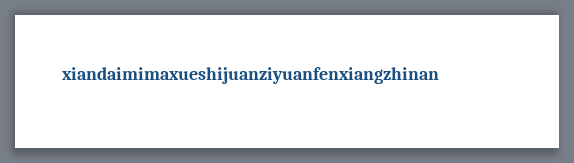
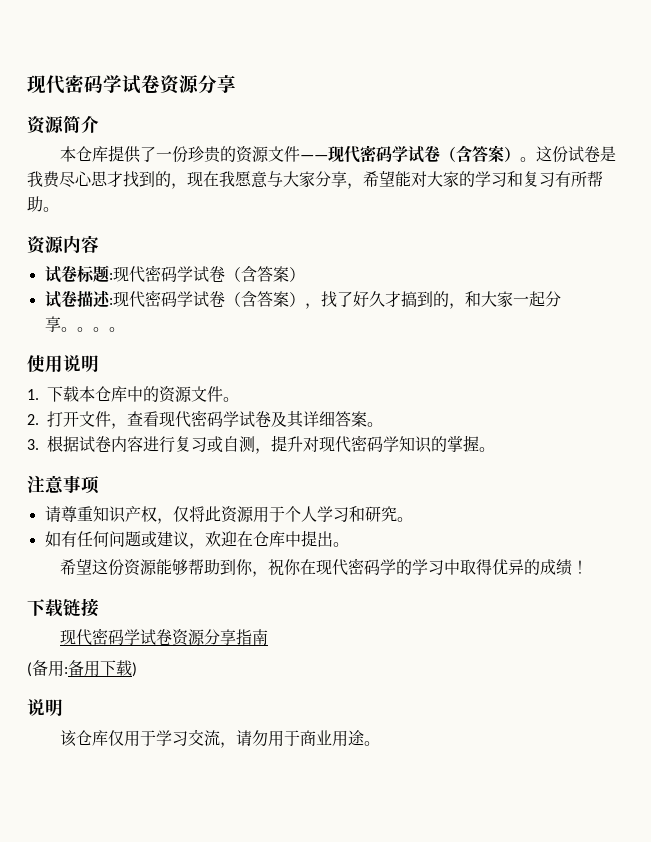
[62,67,439,84] xiandaimimaxueshijuanziyuanfenxiangzhinan -> [27,75,236,94] [27,115,99,134] [59,145,616,163] [27,170,603,189] [27,196,59,212] [27,235,99,254] [44,265,305,283] [44,290,561,309] [44,316,125,332] [27,355,99,373] [27,386,240,403] [27,410,384,429] [27,435,496,454] [27,475,100,494] [44,506,413,524] [44,530,349,549] [59,558,588,577] [27,598,99,617] [59,628,268,646] [27,660,137,677] [27,699,63,716] [59,729,380,748] 现代密码学试卷资源分享 // 资源简介 // 本仓库提供了一份珍贵的资源文件——现代密码学试卷（含答案）。这份试卷是我费尽心思才找到的，现在我愿意与大家分享，希望能对大家的学习和复习有所帮助。 // 资源内容 // 试卷标题:现代密码学试卷（含答案） // 试卷描述:现代密码学试卷（含答案），找了好久才搞到的，和大家一起分享。。。。 // 使用说明 // 1.下载本仓库中的资源文件。 // 2.打开文件，查看现代密码学试卷及其详细答案。 // 3.根据试卷内容进行复习或自测，提升对现代密码学知识的掌握。 // 注意事项 // 请尊重知识产权，仅将此资源用于个人学习和研究。 // 如有任何问题或建议，欢迎在仓库中提出。 // 希望这份资源能够帮助到你，祝你在现代密码学的学习中取得优异的成绩！ // 下载链接 // 现代密码学试卷资源分享指南 // (备用:备用下载) // 说明 // 该仓库仅用于学习交流，请勿用于商业用途。

